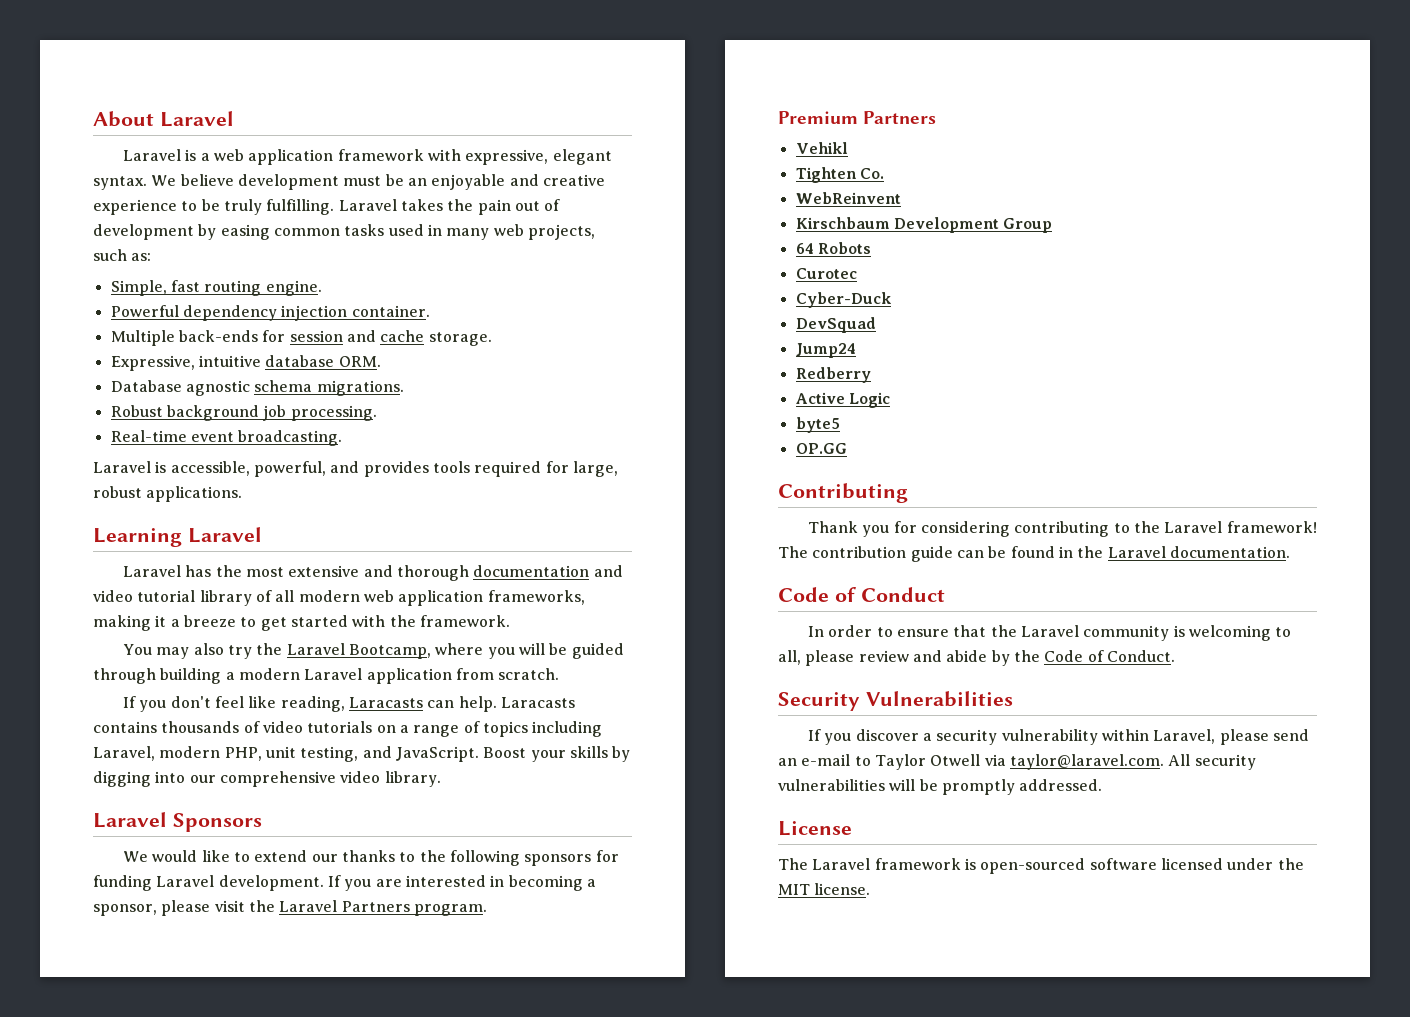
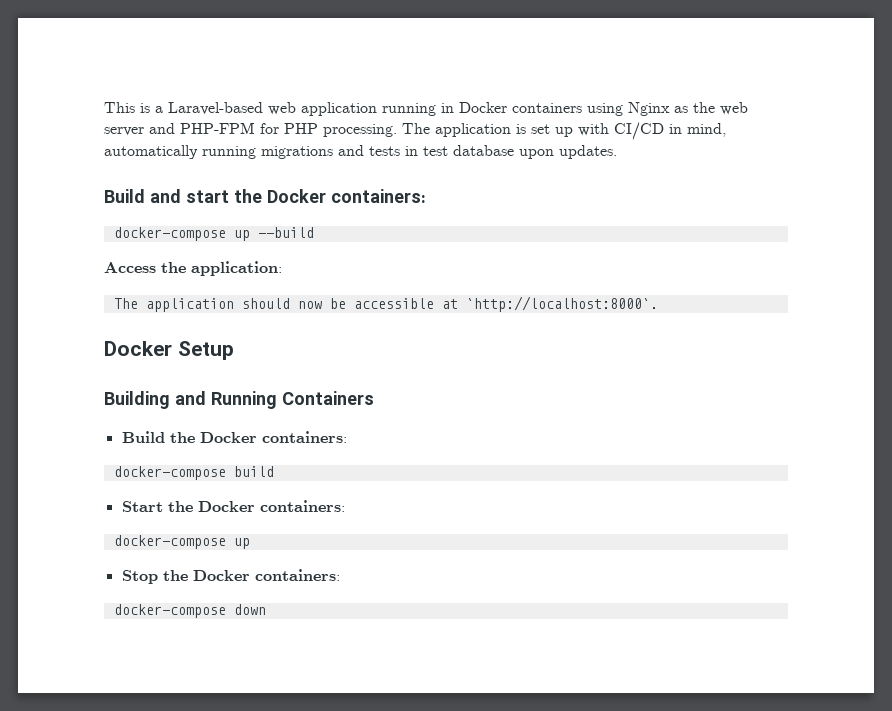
[93,111,234,127] [123,149,182,161] About Laravel // Laravel -> [104,102,135,113] This
[214,149,612,165] [93,174,605,190] [93,199,561,215] [93,224,595,240] [93,249,152,261] [110,280,322,296] [110,305,430,321] [110,330,492,346] [110,355,381,371] [110,380,404,396] [110,405,377,421] [110,430,343,446] [93,461,618,477] [93,486,243,502] [93,527,262,547] [123,565,623,581] [93,590,585,606] [93,615,510,631] [123,643,624,659] [93,668,560,684] [123,696,575,712] [93,721,603,737] [93,746,631,762] [93,771,441,787] [93,812,262,832] [123,850,619,866] [93,875,596,891] [93,900,487,916] [778,111,937,124] [795,142,848,154] [795,167,884,183] [795,192,901,204] [795,217,1053,233] [795,242,871,254] [795,268,857,279] [795,292,891,308] [795,317,876,333] [795,343,856,358] [795,367,871,383] [795,392,890,408] [795,417,840,433] [795,443,847,454] [778,483,908,503] [808,521,1317,537] [778,546,1290,562] [778,587,945,602] [808,625,1292,641] [778,650,1175,666] [778,691,1013,711] [808,729,1309,745] [778,754,1256,770] [778,779,1103,795] [778,821,852,836] [778,858,1304,874] [778,883,871,895] web application framework with expressive, elegant syntax. We believe development must be an enjoyable and creative experience to be truly fulfilling. Laravel takes the pain out of development by easing common tasks used in many web projects, such as: // Simple, fast routing engine. // Powerful dependency injection container. // Multiple back-ends for session and cache storage. // Expressive, intuitive database ORM. // Database agnostic schema migrations. // Robust background job processing. // Real-time event broadcasting. // Laravel is accessible, powerful, and provides tools required for large, robust applications. // Learning Laravel // Laravel has the most extensive and thorough documentation and video tutorial library of all modern web application frameworks, making it a breeze to get started with the framework. // You may also try the Laravel Bootcamp, where you will be guided through building a modern Laravel application from scratch. // If you don't feel like reading, Laracasts can help. Laracasts contains thousands of video tutorials on a range of topics including Laravel, modern PHP, unit testing, and JavaScript. Boost your skills by digging into our comprehensive video library. // Laravel Sponsors // We would like to extend our thanks to the following sponsors for funding Laravel development. If you are interested in becoming a sponsor, please visit the Laravel Partners program. // Premium Partners // Vehikl // Tighten Co. // WebReinvent // Kirschbaum Development Group // 64 Robots // Curotec // Cyber-Duck // DevSquad // Jump24 // Redberry // Active Logic // byte5 // OP.GG // Contributing // Thank you for considering contributing to the Laravel framework! The contribution guide can be found in the Laravel documentation. // Code of Conduct // In order to ensure that the Laravel community is welcoming to all, please review and abide by the Code of Conduct. // Security Vulnerabilities // If you discover a security vulnerability within Laravel, please send an e-mail to Taylor Otwell via taylor@laravel.com. All security vulnerabilities will be promptly addressed. // License // The Laravel framework is open-sourced software licensed under the MIT license. -> [168,102,748,116] [104,122,726,140] [104,145,617,159] [104,189,426,203] [113,227,314,241] [104,261,282,276] [113,296,658,312] [104,341,234,360] [104,391,374,409] [121,431,347,443] [113,466,274,480] [121,500,345,512] [113,535,250,549] [121,569,340,584] [113,604,266,618] Laravel-based web application running in Docker containers using Nginx as the web server and PHP-FPM for PHP processing. The application is set up with CI/CD in mind, automatically running migrations and tests in test database upon updates. // Build and start the Docker containers: // docker-compose up --build // Access the application: // The application should now be accessible at `http://localhost:8000`. // Docker Setup // Building and Running Containers // Build the Docker containers: // docker-compose build // Start the Docker containers: // docker-compose up // Stop the Docker containers: // docker-compose down

